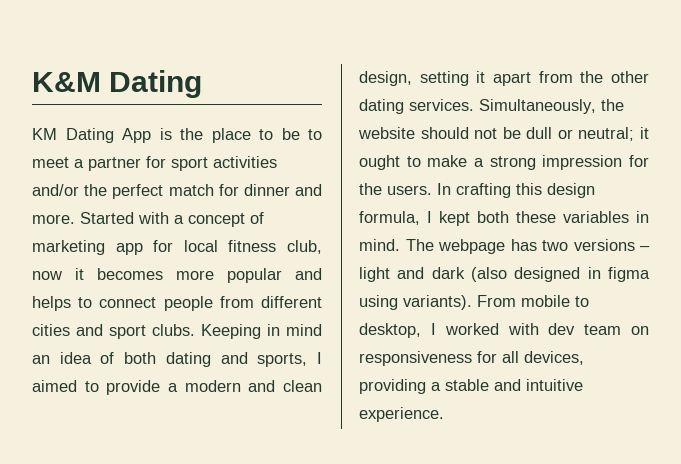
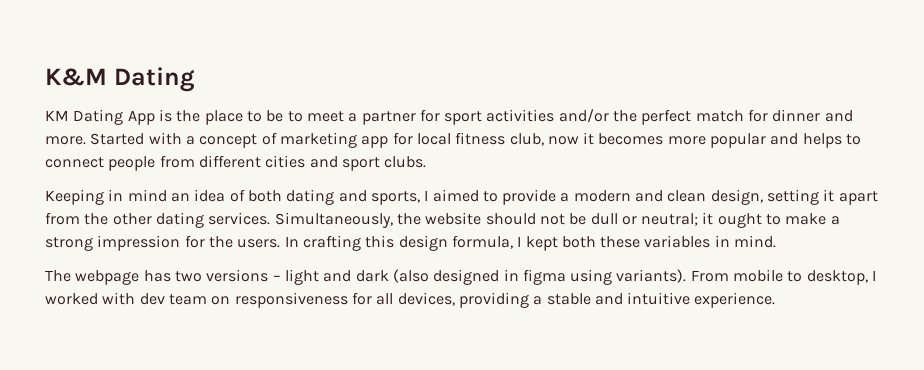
(195, 330) none -> (427, 162) //
(400, 245) none -> (777, 241) //

